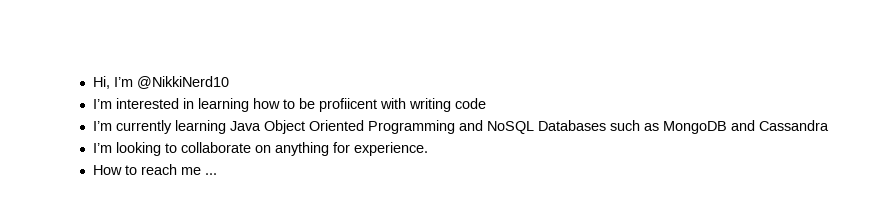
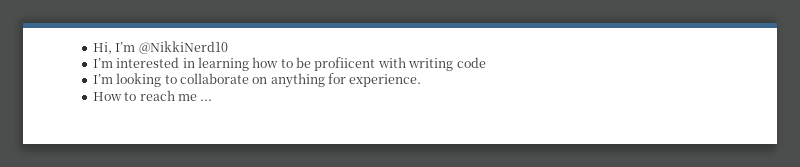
[92,120,829,134] // I’m currently learning Java Object Oriented Programming and NoSQL Databases such as MongoDB and Cassandra -> (486, 62) none

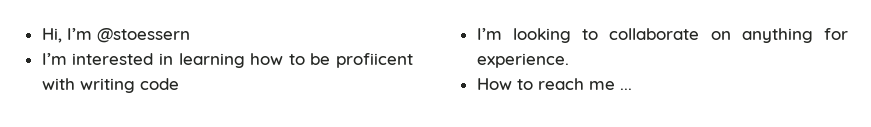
[138,41,228,54] @NikkiNerd10 -> [96,28,190,43] @stoessern

